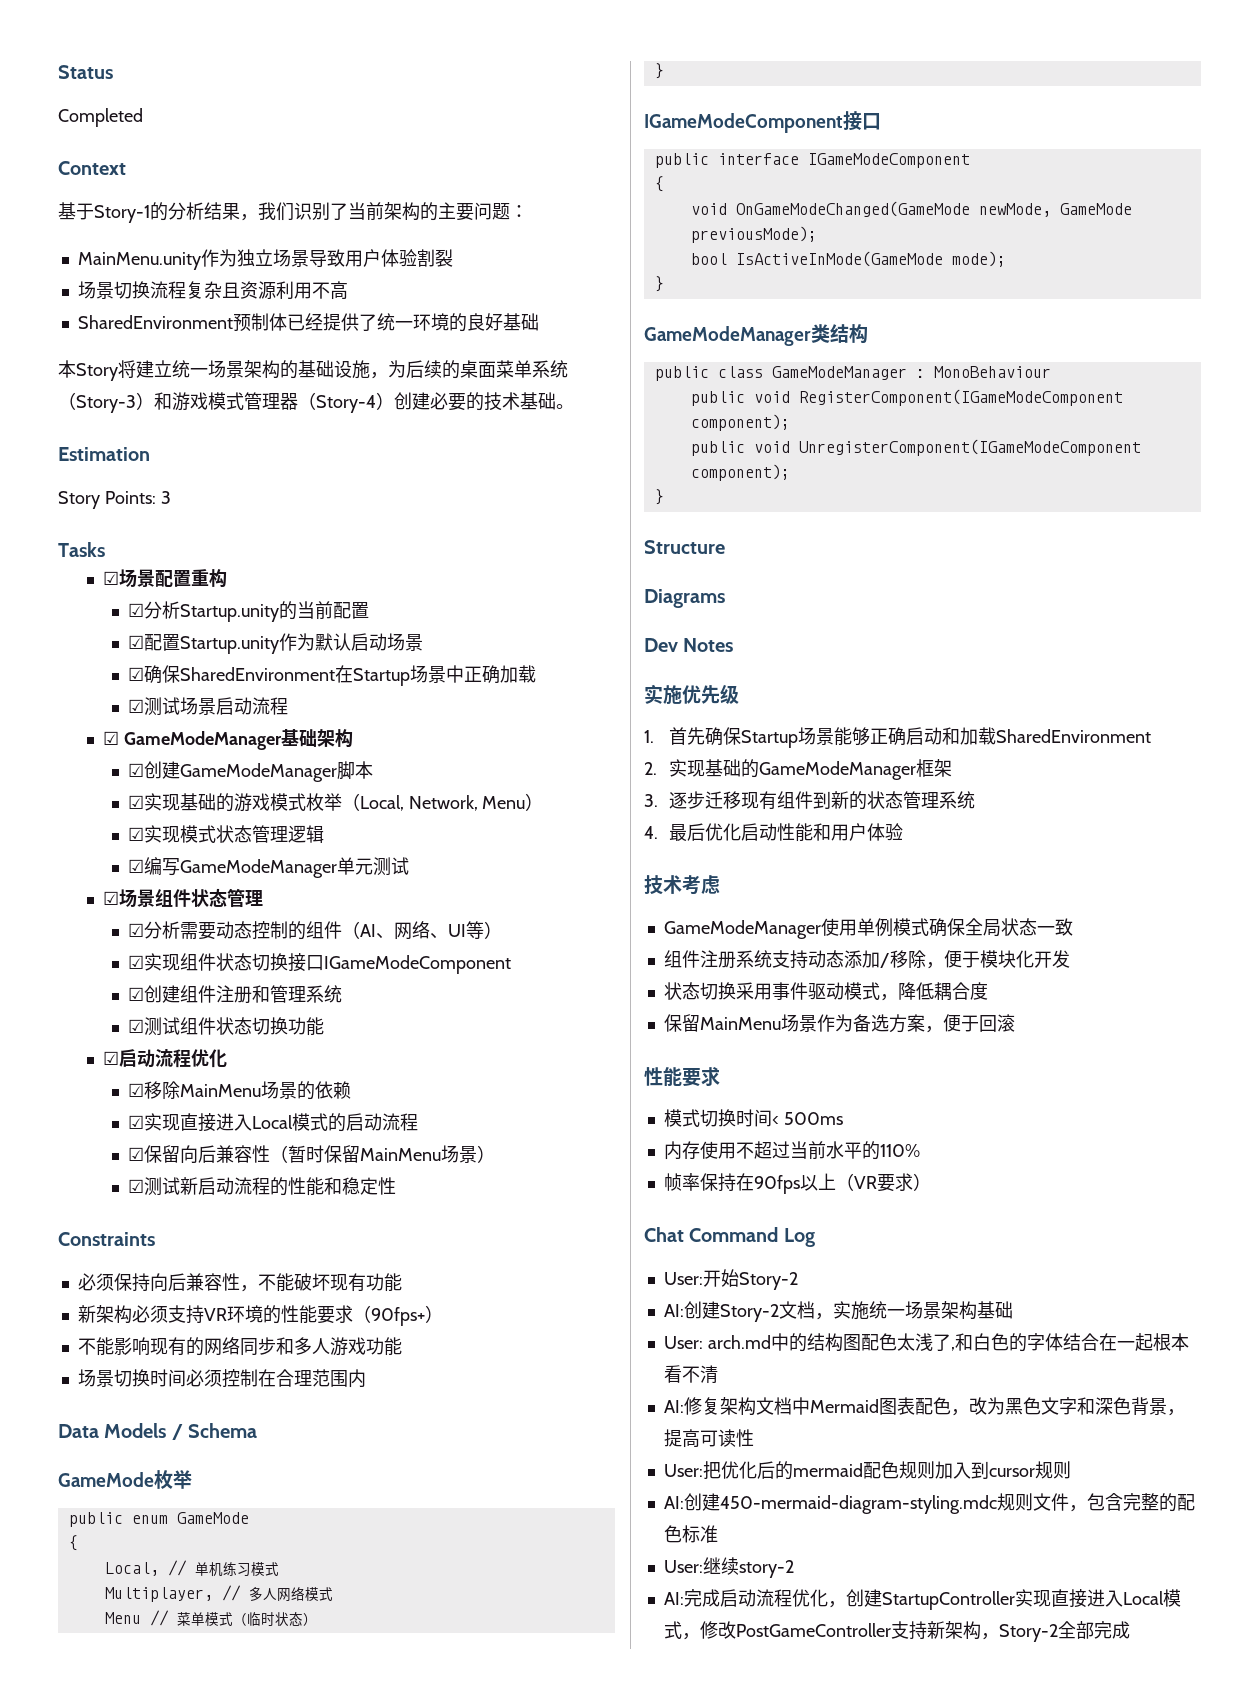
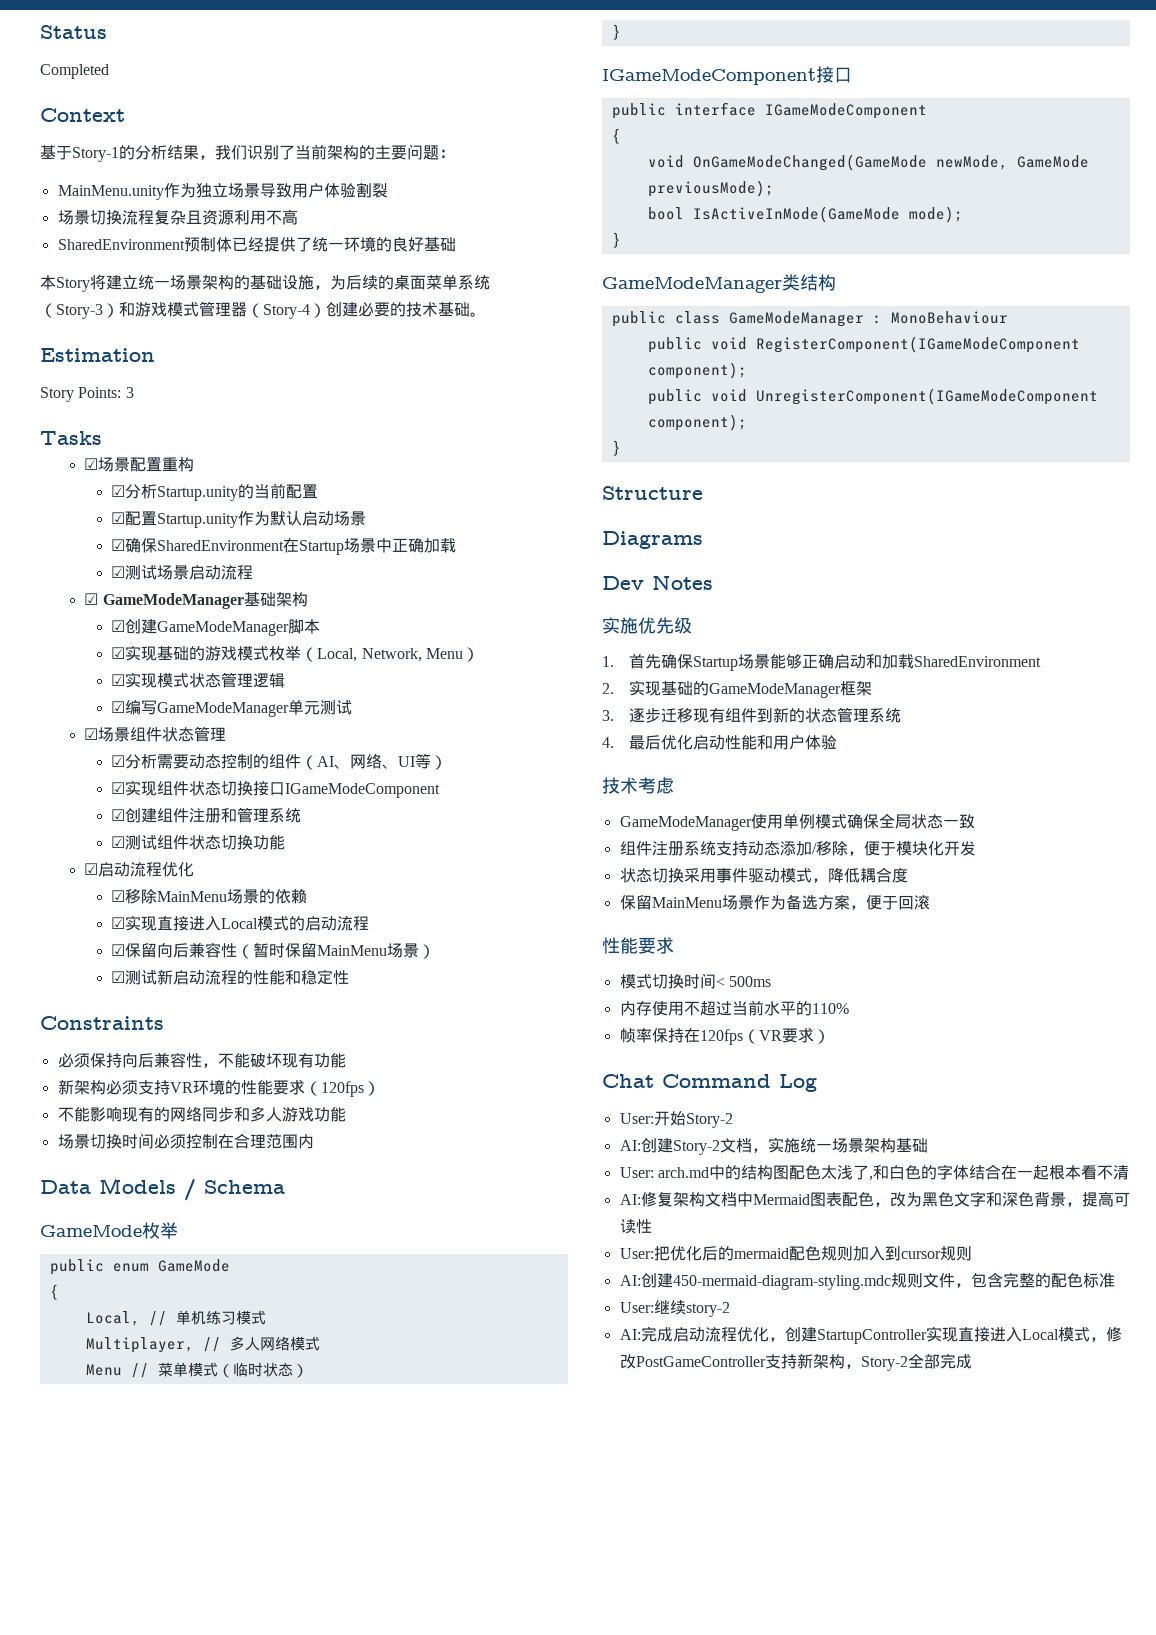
[370,1307,425,1326] 90fps+ -> [320,1081,364,1097] 120fps
[753,1173,836,1194] 90fps以上 -> [699,1029,743,1045] 120fps

